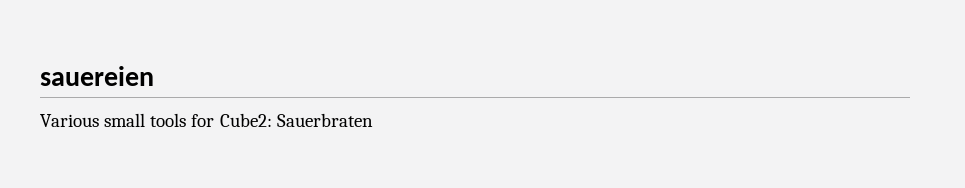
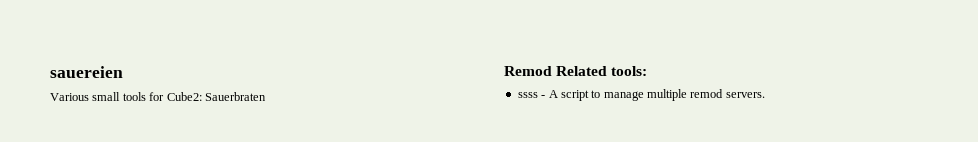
(373, 120) none -> [504,66,648,76] [517,89,765,101] // Remod Related tools: // ssss - A script to manage multiple remod servers.

